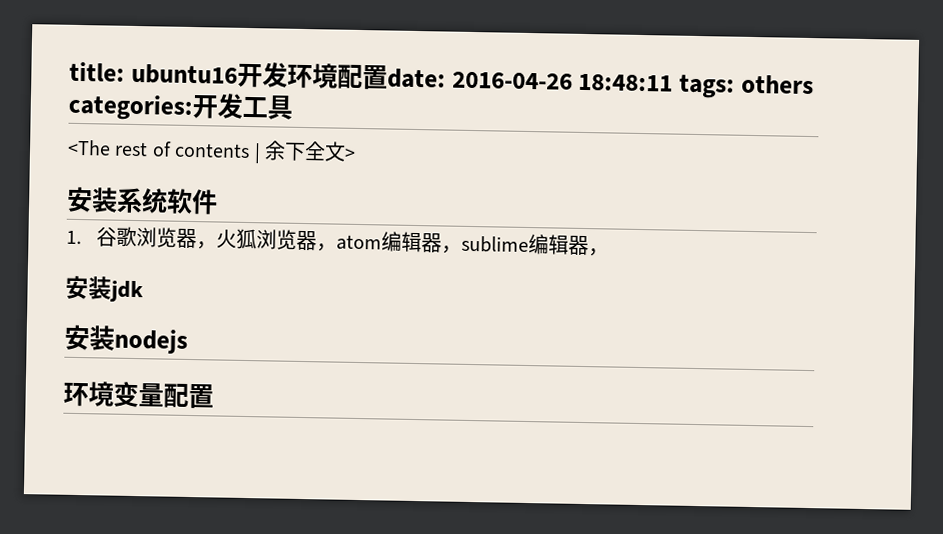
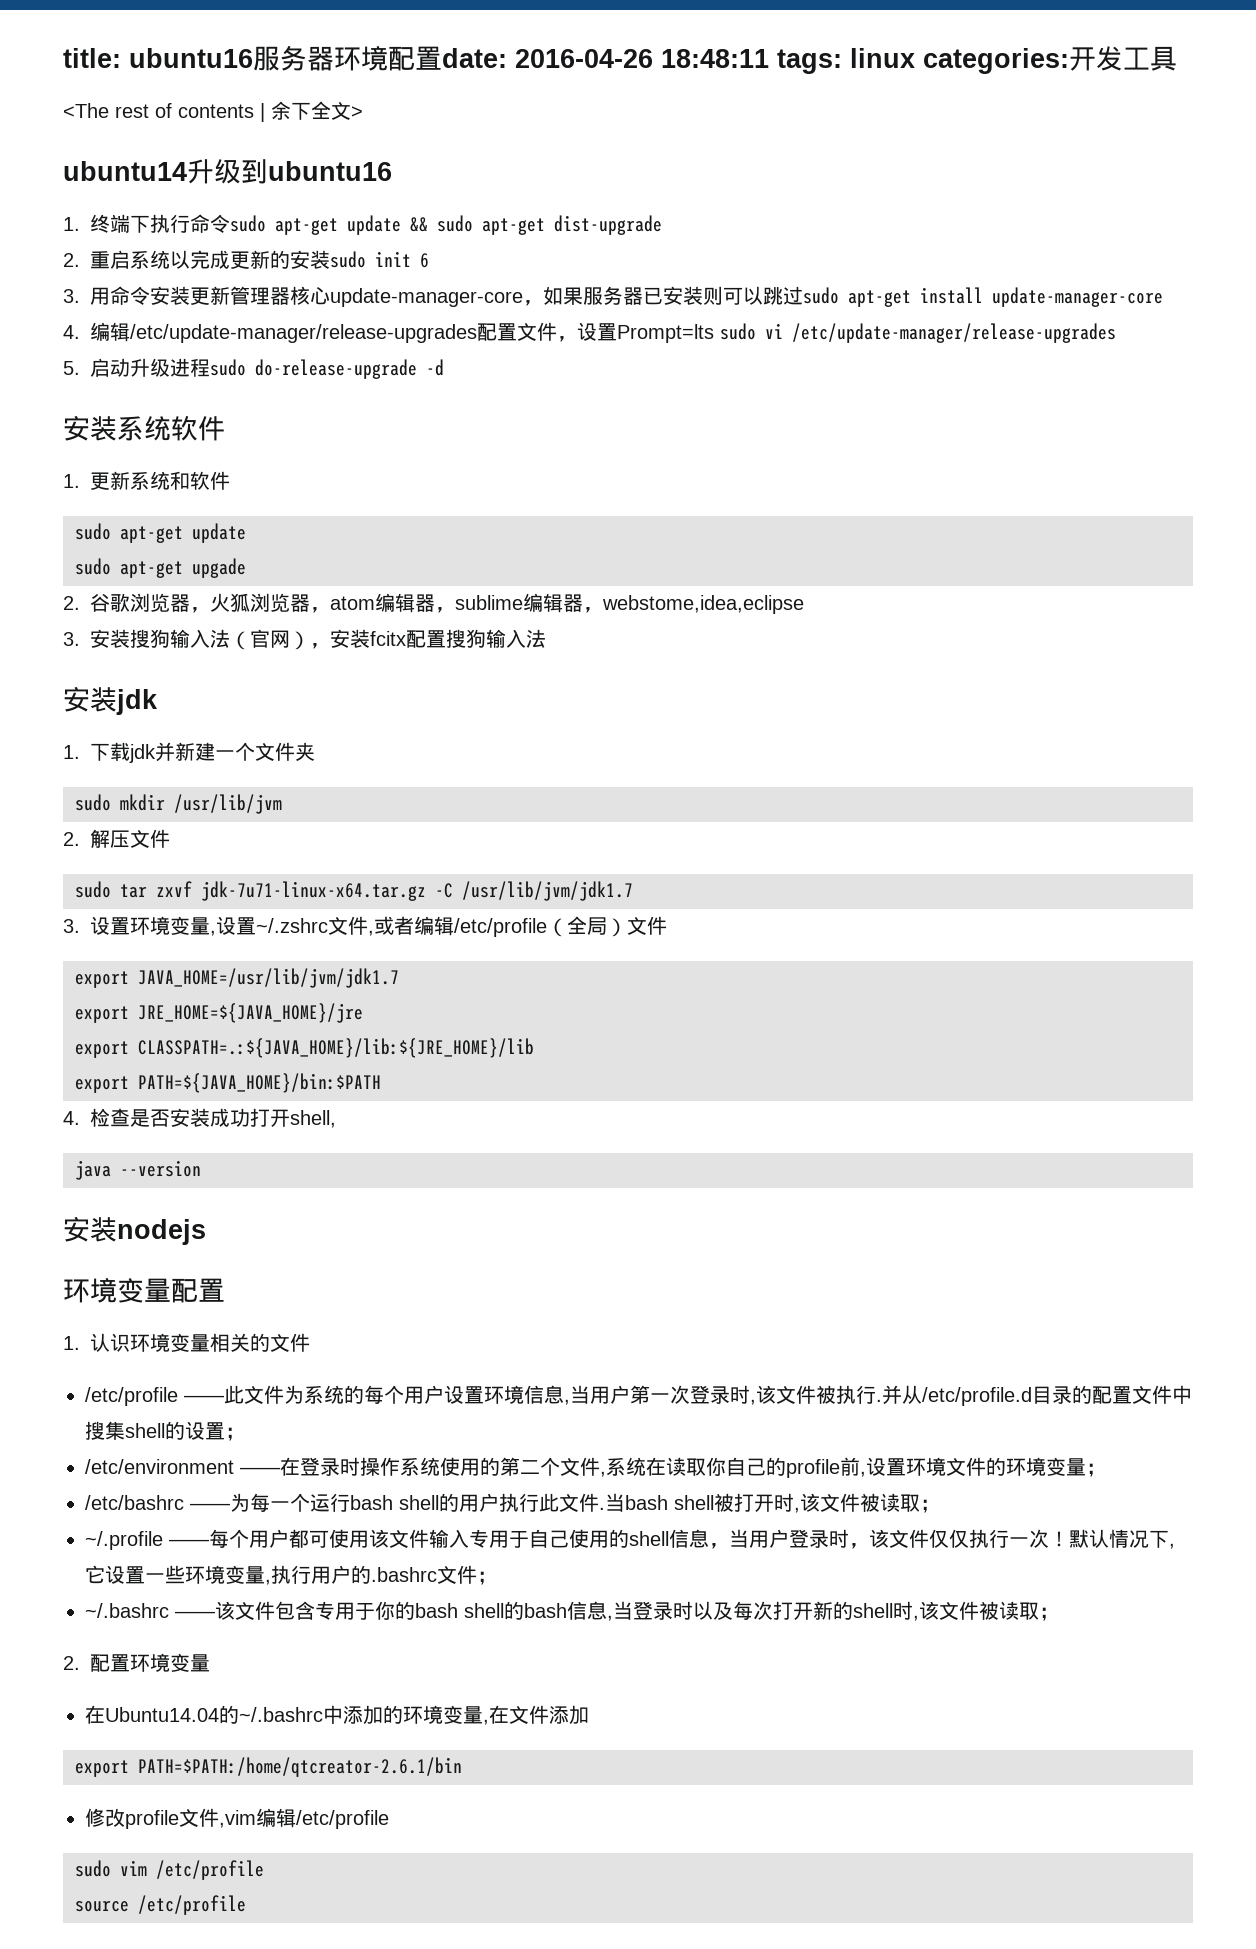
[236,62,288,88] 开发 -> [253,45,334,71] 服务器
[740,74,814,95] others -> [850,48,915,68] linux
[66,186,218,215] [66,230,82,245] 安装系统软件 // 1. -> [63,159,392,184] [63,214,662,235] [63,250,429,269] [63,286,1163,307] [63,322,1116,343] [63,358,444,379] [63,415,225,441] [63,471,230,490] [75,523,246,543] [75,558,246,578] [63,596,80,610] ubuntu14升级到ubuntu16 // 1.终端下执行命令sudo apt-get update && sudo apt-get dist-upgrade // 2.重启系统以完成更新的安装sudo init 6 // 3.用命令安装更新管理器核心update-manager-core，如果服务器已安装则可以跳过sudo apt-get install update-manager-core // 4.编辑/etc/update-manager/release-upgrades配置文件，设置Prompt=lts sudo vi /etc/update-manager/release-upgrades // 5.启动升级进程sudo do-release-upgrade -d // 安装系统软件 // 1.更新系统和软件 // sudo apt-get update // sudo apt-get upgade // 2.
[65,275,144,303] // 安装jdk -> [602,595,804,614] [63,629,546,650] [63,686,158,715] [63,742,315,763] [75,794,282,814] [63,829,170,848] [75,881,633,901] [63,916,667,937] [75,968,399,988] [75,1003,363,1023] [75,1038,534,1058] [75,1073,381,1093] [63,1108,336,1128] [75,1160,201,1180] webstome,idea,eclipse // 3.安装搜狗输入法（官网），安装fcitx配置搜狗输入法 // 安装jdk // 1.下载jdk并新建一个文件夹 // sudo mkdir /usr/lib/jvm // 2.解压文件 // sudo tar zxvf jdk-7u71-linux-x64.tar.gz -C /usr/lib/jvm/jdk1.7 // 3.设置环境变量,设置~/.zshrc文件,或者编辑/etc/profile（全局）文件 // export JAVA_HOME=/usr/lib/jvm/jdk1.7 // export JRE_HOME=${JAVA_HOME}/jre // export CLASSPATH=.:${JAVA_HOME}/lib:${JRE_HOME}/lib // export PATH=${JAVA_HOME}/bin:$PATH // 4.检查是否安装成功打开shell, // java --version
(214, 396) none -> [63,1333,310,1352] [85,1385,1192,1406] [85,1421,245,1441] [85,1457,1106,1478] [85,1493,940,1513] [85,1529,1175,1550] [85,1565,497,1585] [85,1601,1059,1621] [63,1653,210,1672] [85,1705,589,1725] [75,1757,462,1777] [85,1808,389,1829] [75,1860,264,1880] [75,1895,246,1915] // 1.认识环境变量相关的文件 // /etc/profile ——此文件为系统的每个用户设置环境信息,当用户第一次登录时,该文件被执行.并从/etc/profile.d目录的配置文件中搜集shell的设置； // /etc/environment ——在登录时操作系统使用的第二个文件,系统在读取你自己的profile前,设置环境文件的环境变量； // /etc/bashrc ——为每一个运行bash shell的用户执行此文件.当bash shell被打开时,该文件被读取； // ~/.profile ——每个用户都可使用该文件输入专用于自己使用的shell信息，当用户登录时，该文件仅仅执行一次！默认情况下,它设置一些环境变量,执行用户的.bashrc文件； // ~/.bashrc ——该文件包含专用于你的bash shell的bash信息,当登录时以及每次打开新的shell时,该文件被读取； // 2.配置环境变量 // 在Ubuntu14.04的~/.bashrc中添加的环境变量,在文件添加 // export PATH=$PATH:/home/qtcreator-2.6.1/bin // 修改profile文件,vim编辑/etc/profile // sudo vim /etc/profile // source /etc/profile

